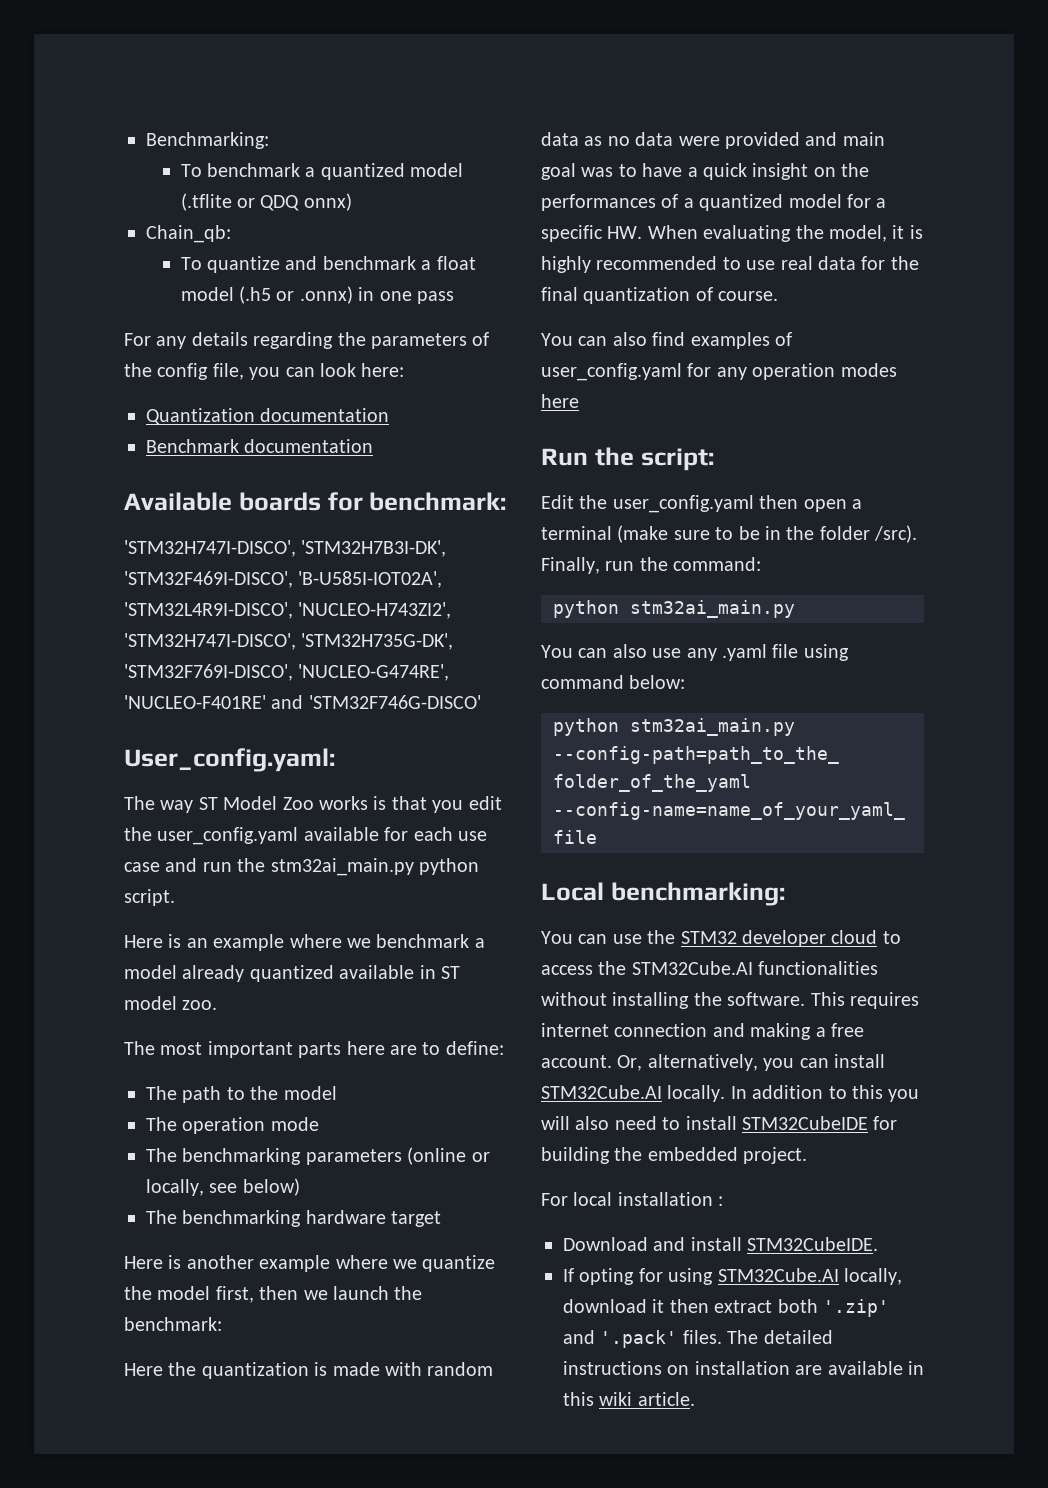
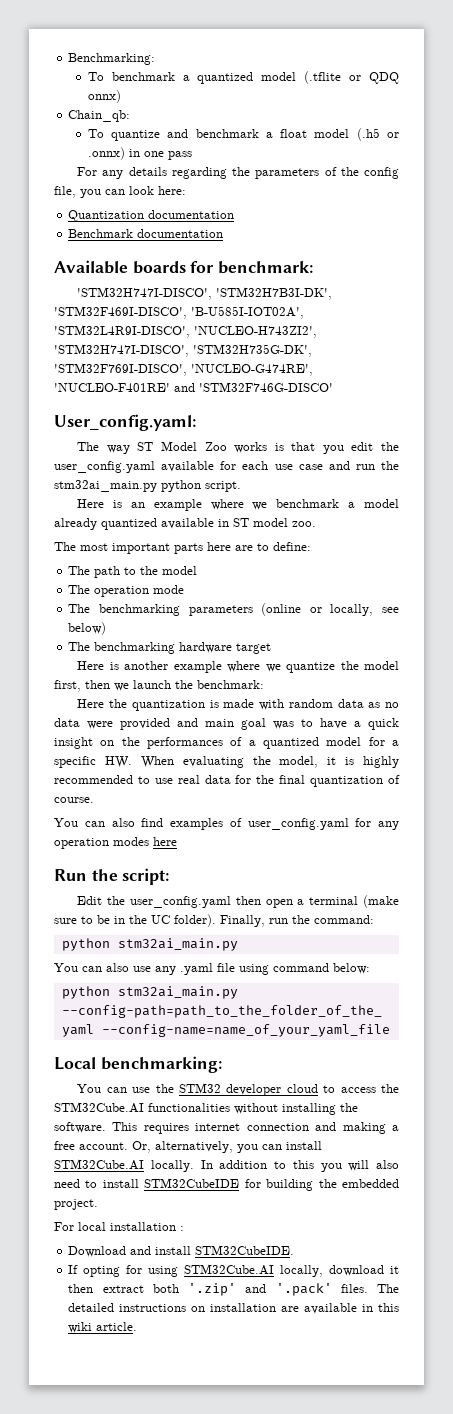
[819,525,918,543] folder /src). -> [151,914,216,927] UC folder).

